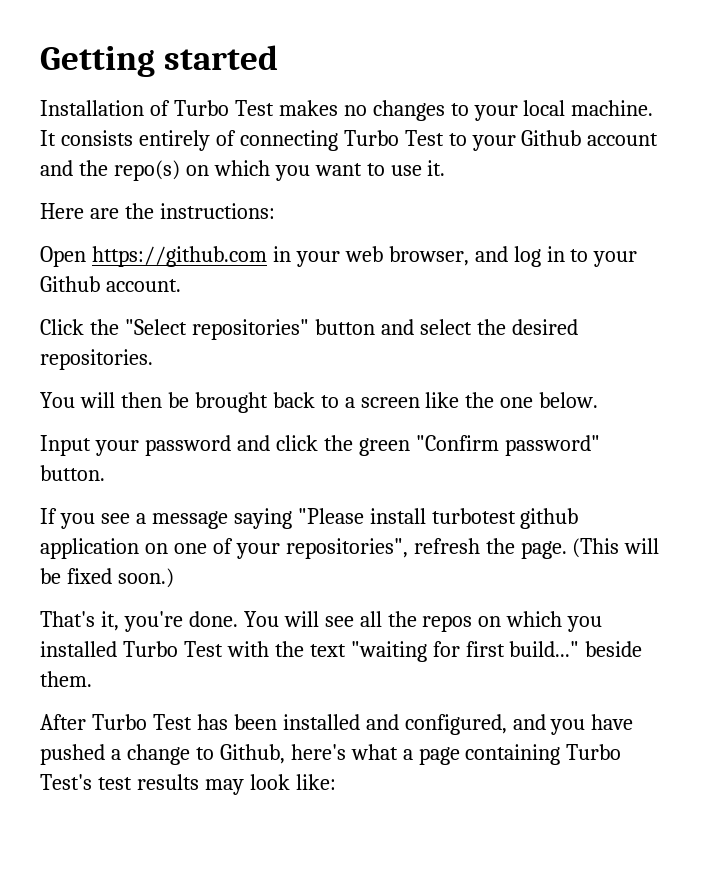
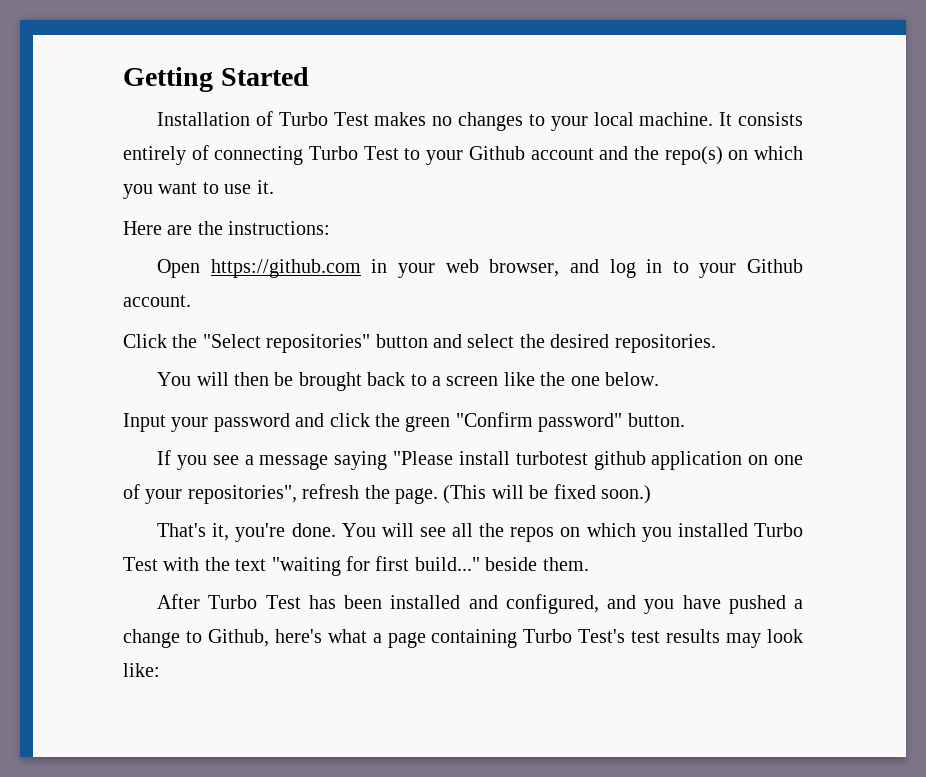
[164,45,279,70] started -> [220,67,309,86] Started

